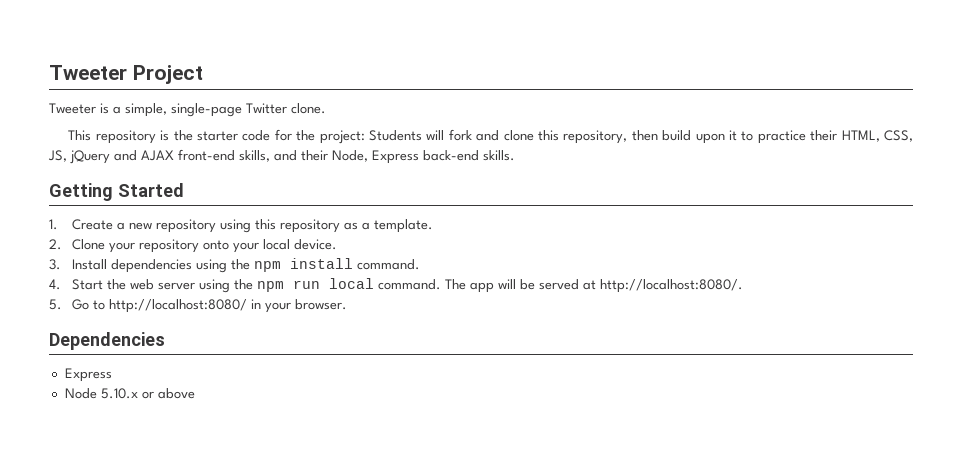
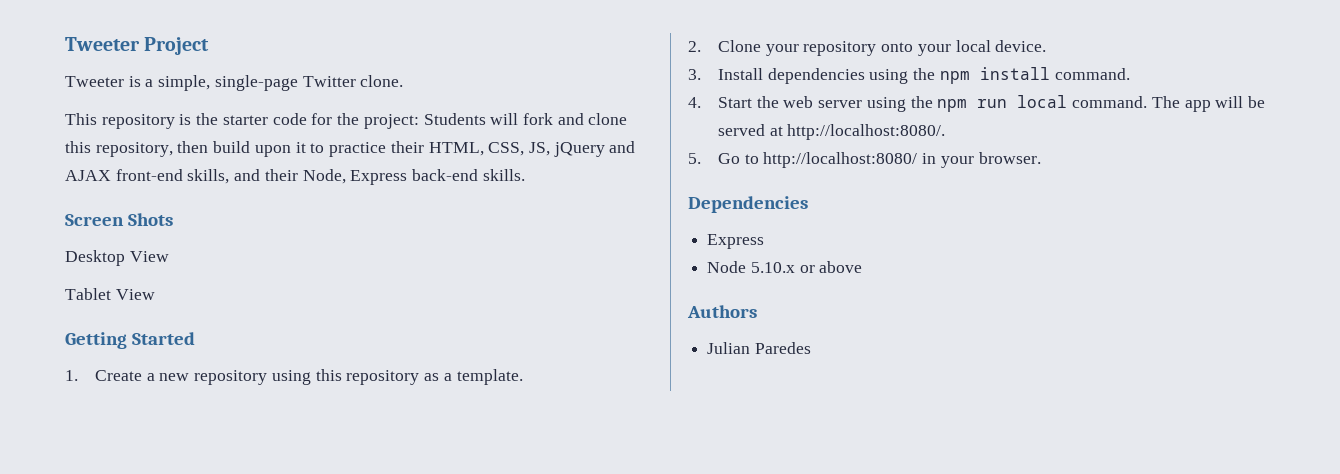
(515, 155) none -> [65,213,173,226] [65,250,169,266] [65,288,155,300] // Screen Shots // Desktop View // Tablet View
(195, 393) none -> [687,305,757,318] [707,342,811,354] // Authors // Julian Paredes

